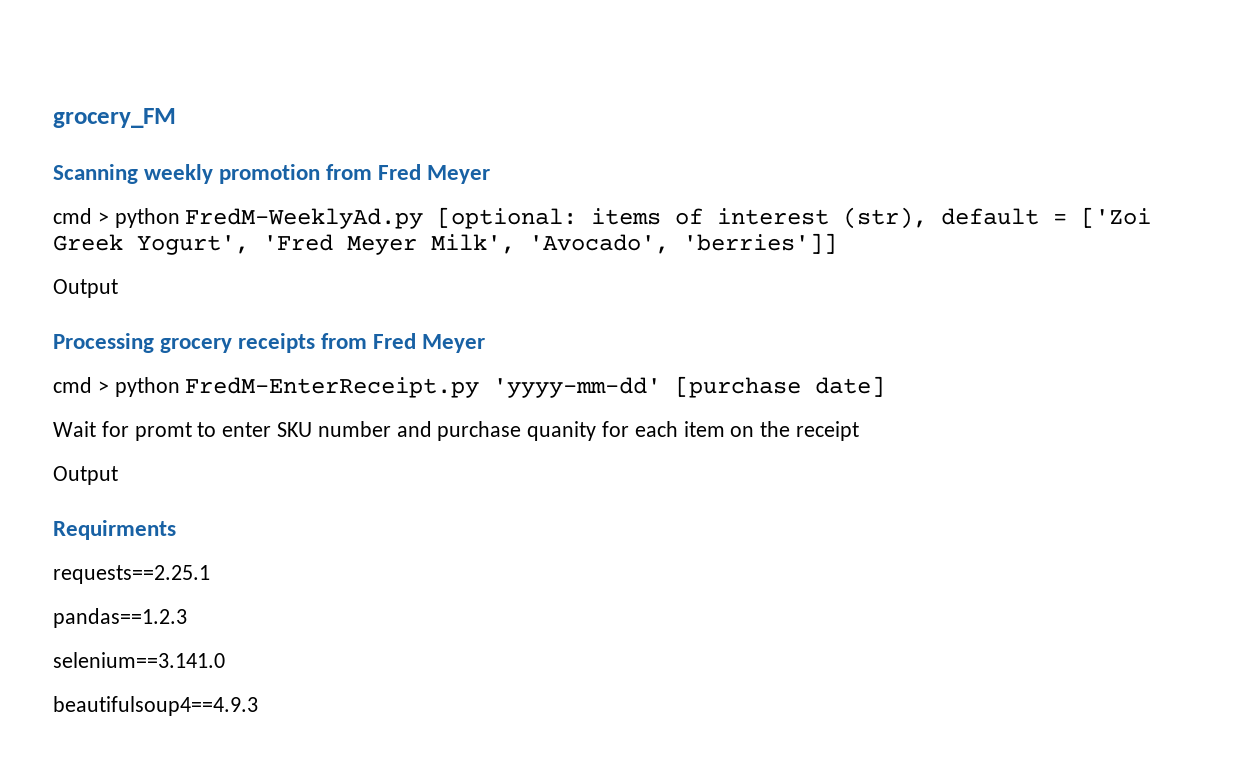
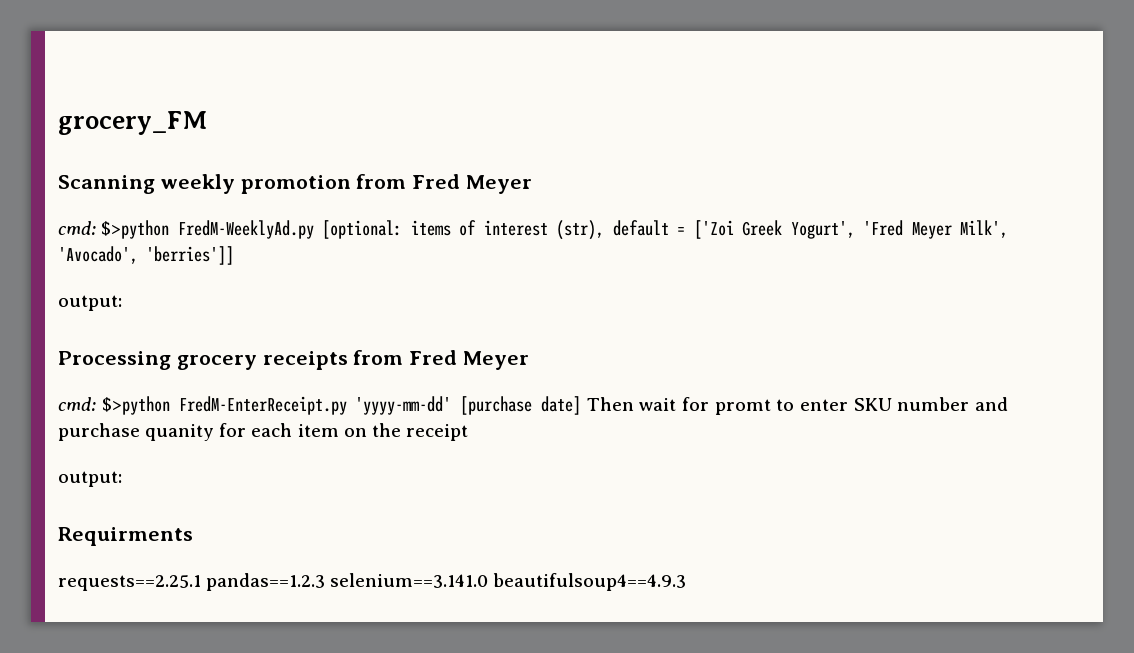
[53,208,180,228] cmd > python -> [58,220,170,239] cmd: $>python
[53,279,118,298] Output -> [58,295,122,311] output:
[53,377,180,397] cmd > python -> [58,396,170,415] cmd: $>python
[53,421,96,437] // Wait -> [586,397,677,411] Then wait
[53,466,118,485] Output -> [58,471,122,487] output:
(210, 574) // -> (201, 583) none
(187, 618) // -> (326, 582) none
(225, 660) // -> (489, 580) none

